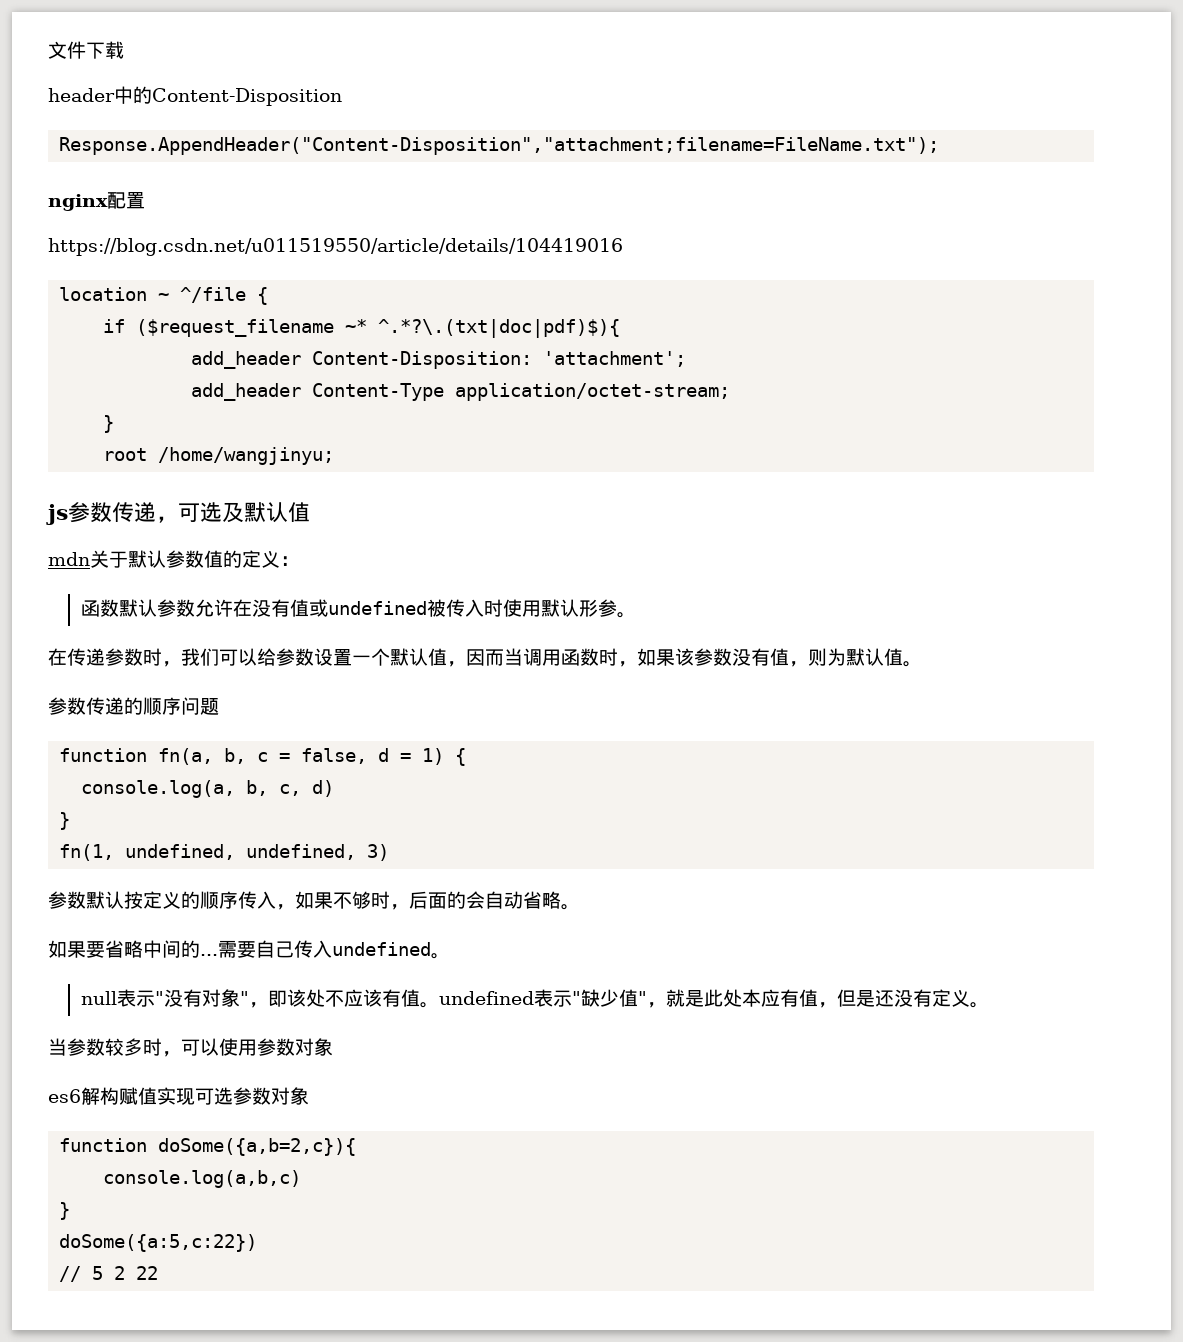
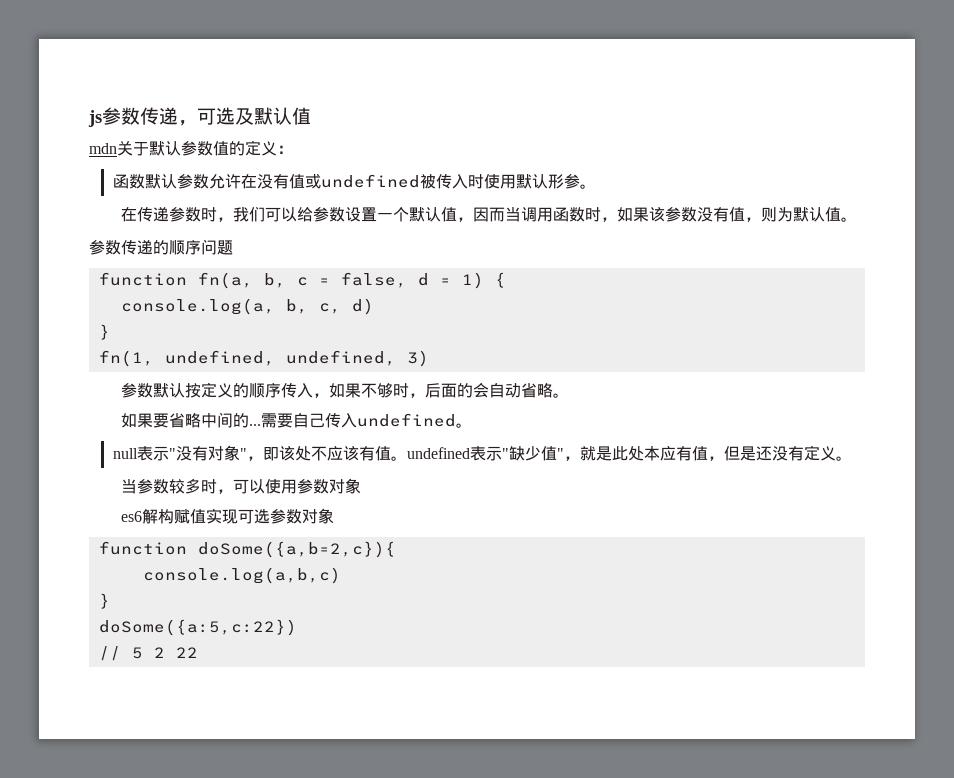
[48,41,124,59] [48,86,342,106] [59,137,940,155] [48,192,145,211] [48,238,623,256] [59,287,269,305] [103,319,621,338] [191,351,687,369] [191,383,731,401] [103,415,115,433] [103,447,335,465] 文件下载 // header中的Content-Disposition // Response.AppendHeader("Content-Disposition","attachment;filename=FileName.txt"); // nginx配置 // https://blog.csdn.net/u011519550/article/details/104419016 // location ~ ^/file { // if ($request_filename ~* ^.*?\.(txt|doc|pdf)$){ // add_header Content-Disposition: 'attachment'; // add_header Content-Type application/octet-stream; // } // root /home/wangjinyu; // -> (88, 118) none

